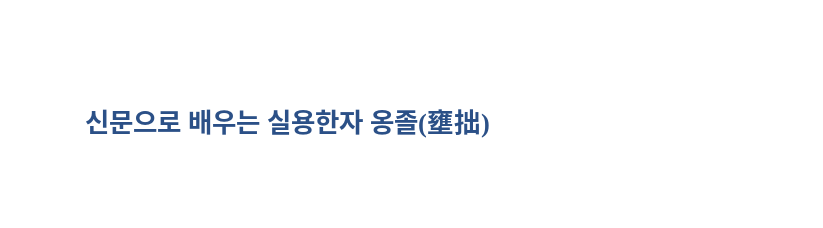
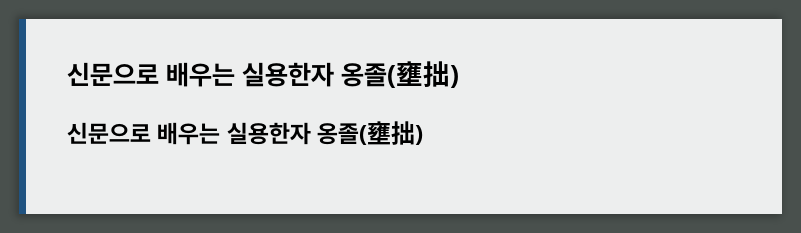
[85,109,491,138] 신문으로 배우는 실용한자 옹졸(壅拙) -> [67,61,460,88] [67,121,424,145] 신문으로 배우는 실용한자 옹졸(壅拙) // 신문으로 배우는 실용한자 옹졸(壅拙)

